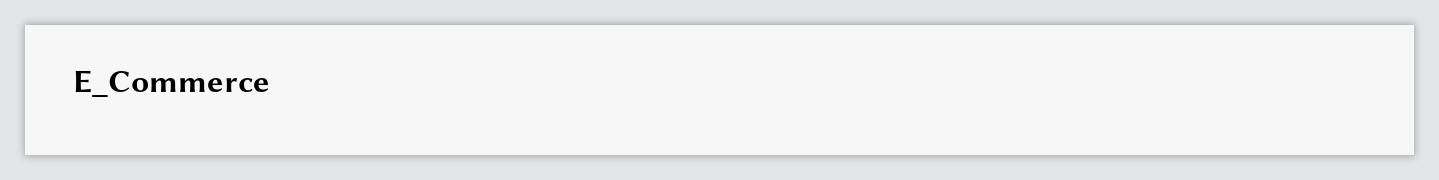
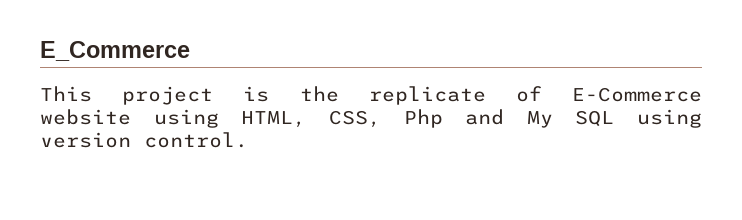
(270, 83) none -> [40,86,702,105] [40,109,702,128] [40,132,248,148] // This project is the replicate of E-Commerce website using HTML, CSS, Php and My SQL using version control.

